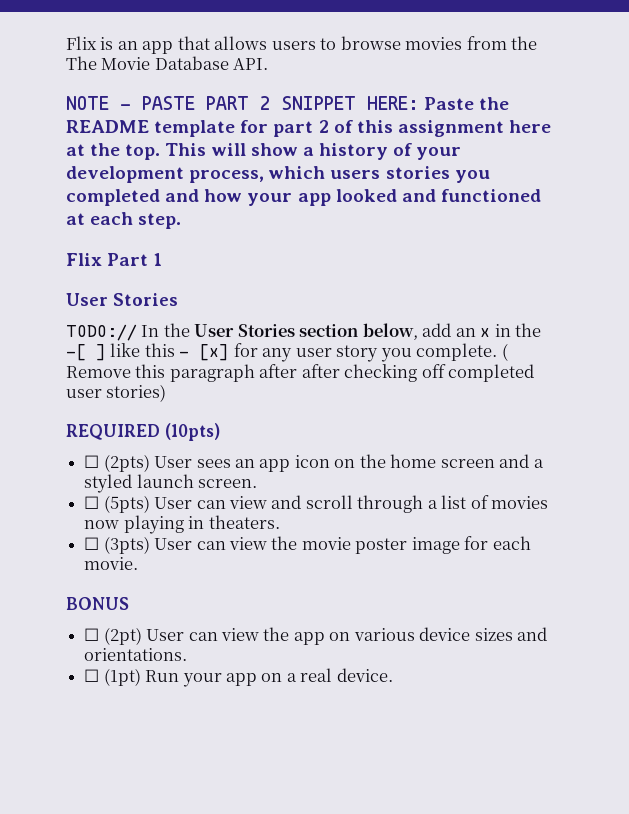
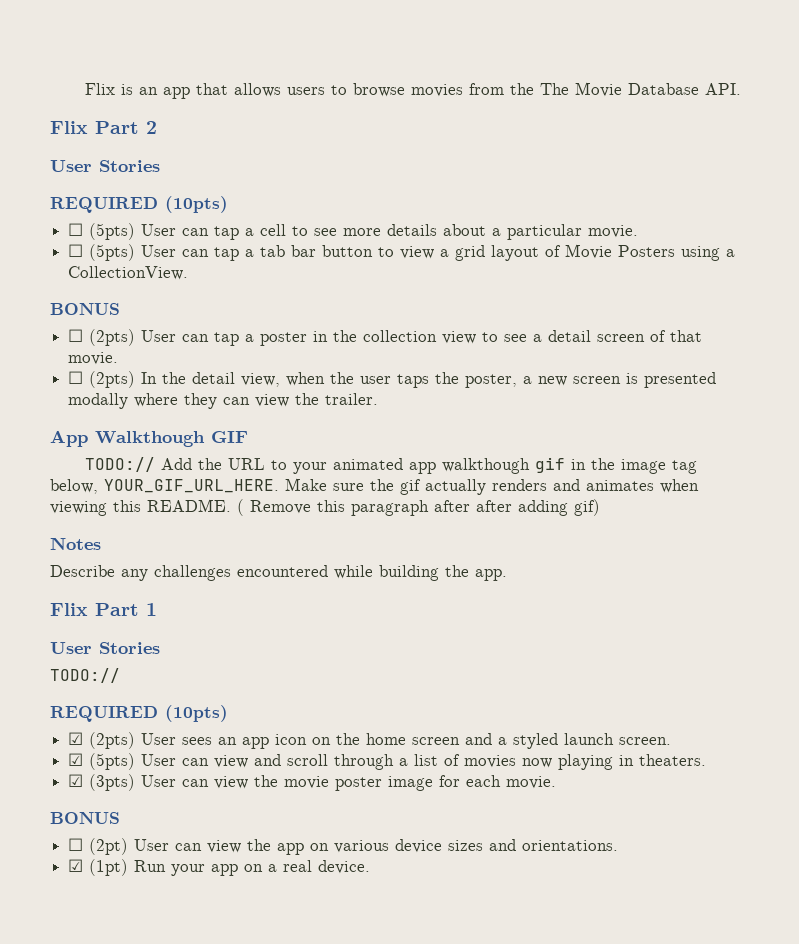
[66,96,510,110] [66,120,552,137] [66,143,462,160] [66,166,490,183] [66,189,541,206] [66,212,182,229] NOTE - PASTE PART 2 SNIPPET HERE: Paste the README template for part 2 of this assignment here at the top. This will show a history of your development process, which users stories you completed and how your app looked and functioned at each step. -> [50,121,157,134] [50,160,160,172] [50,196,228,213] [68,223,639,240] [68,244,736,261] [68,266,189,280] [50,303,120,315] [68,329,703,346] [68,352,119,365] [68,371,717,388] [68,393,379,409] [50,430,248,447] [85,457,698,474] [50,478,699,495] [50,499,600,516] [50,537,101,550] [50,565,507,581] Flix Part 2 // User Stories // REQUIRED (10pts) // ☐ (5pts) User can tap a cell to see more details about a particular movie. // ☐ (5pts) User can tap a tab bar button to view a grid layout of Movie Posters using a CollectionView. // BONUS // ☐ (2pts) User can tap a poster in the collection view to see a detail screen of that movie. // ☐ (2pts) In the detail view, when the user taps the poster, a new screen is presented modally where they can view the trailer. // App Walkthough GIF // TODO:// Add the URL to your animated app walkthough gif in the image tag below, YOUR_GIF_URL_HERE. Make sure the gif actually renders and animates when viewing this README. ( Remove this paragraph after after adding gif) // Notes // Describe any challenges encountered while building the app.
[141,323,542,340] [66,343,508,362] [66,364,535,382] [66,384,167,402] [66,423,220,441] [84,455,100,468] In the User Stories section below, add an x in the -[ ] like this - [x] for any user story you complete. ( Remove this paragraph after after checking off completed user stories) // REQUIRED (10pts) // ☐ -> [50,705,228,722] [68,732,84,745] // REQUIRED (10pts) // ☑
[84,496,100,509] ☐ -> [68,753,84,766] ☑
[84,537,100,550] ☐ -> [68,774,84,787] ☑
[84,669,100,682] ☐ -> [68,859,84,872] ☑

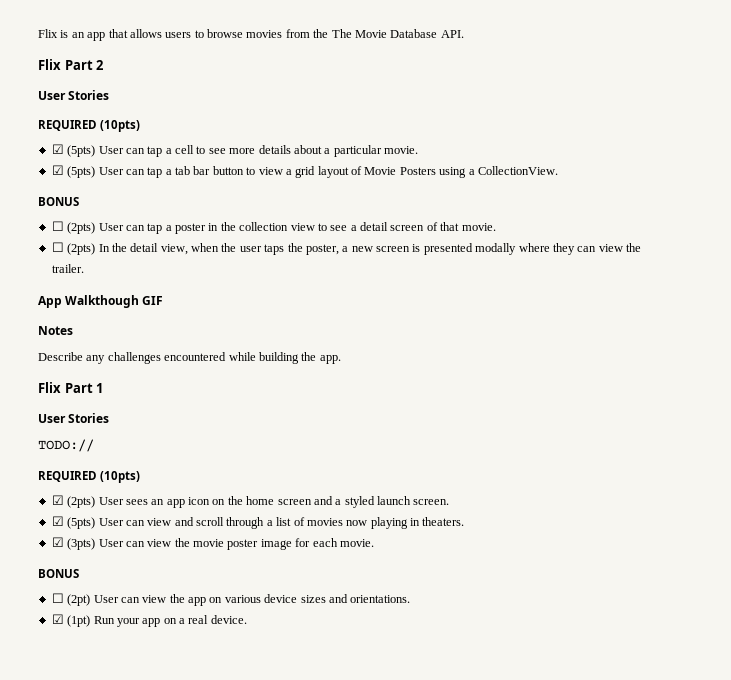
[68,223,84,236] ☐ -> [51,144,64,154] ☑
[68,244,84,257] ☐ -> [51,165,64,175] ☑
[85,457,698,474] [50,478,699,495] [50,499,600,516] // TODO:// Add the URL to your animated app walkthough gif in the image tag below, YOUR_GIF_URL_HERE. Make sure the gif actually renders and animates when viewing this README. ( Remove this paragraph after after adding gif) -> (164, 300) none

